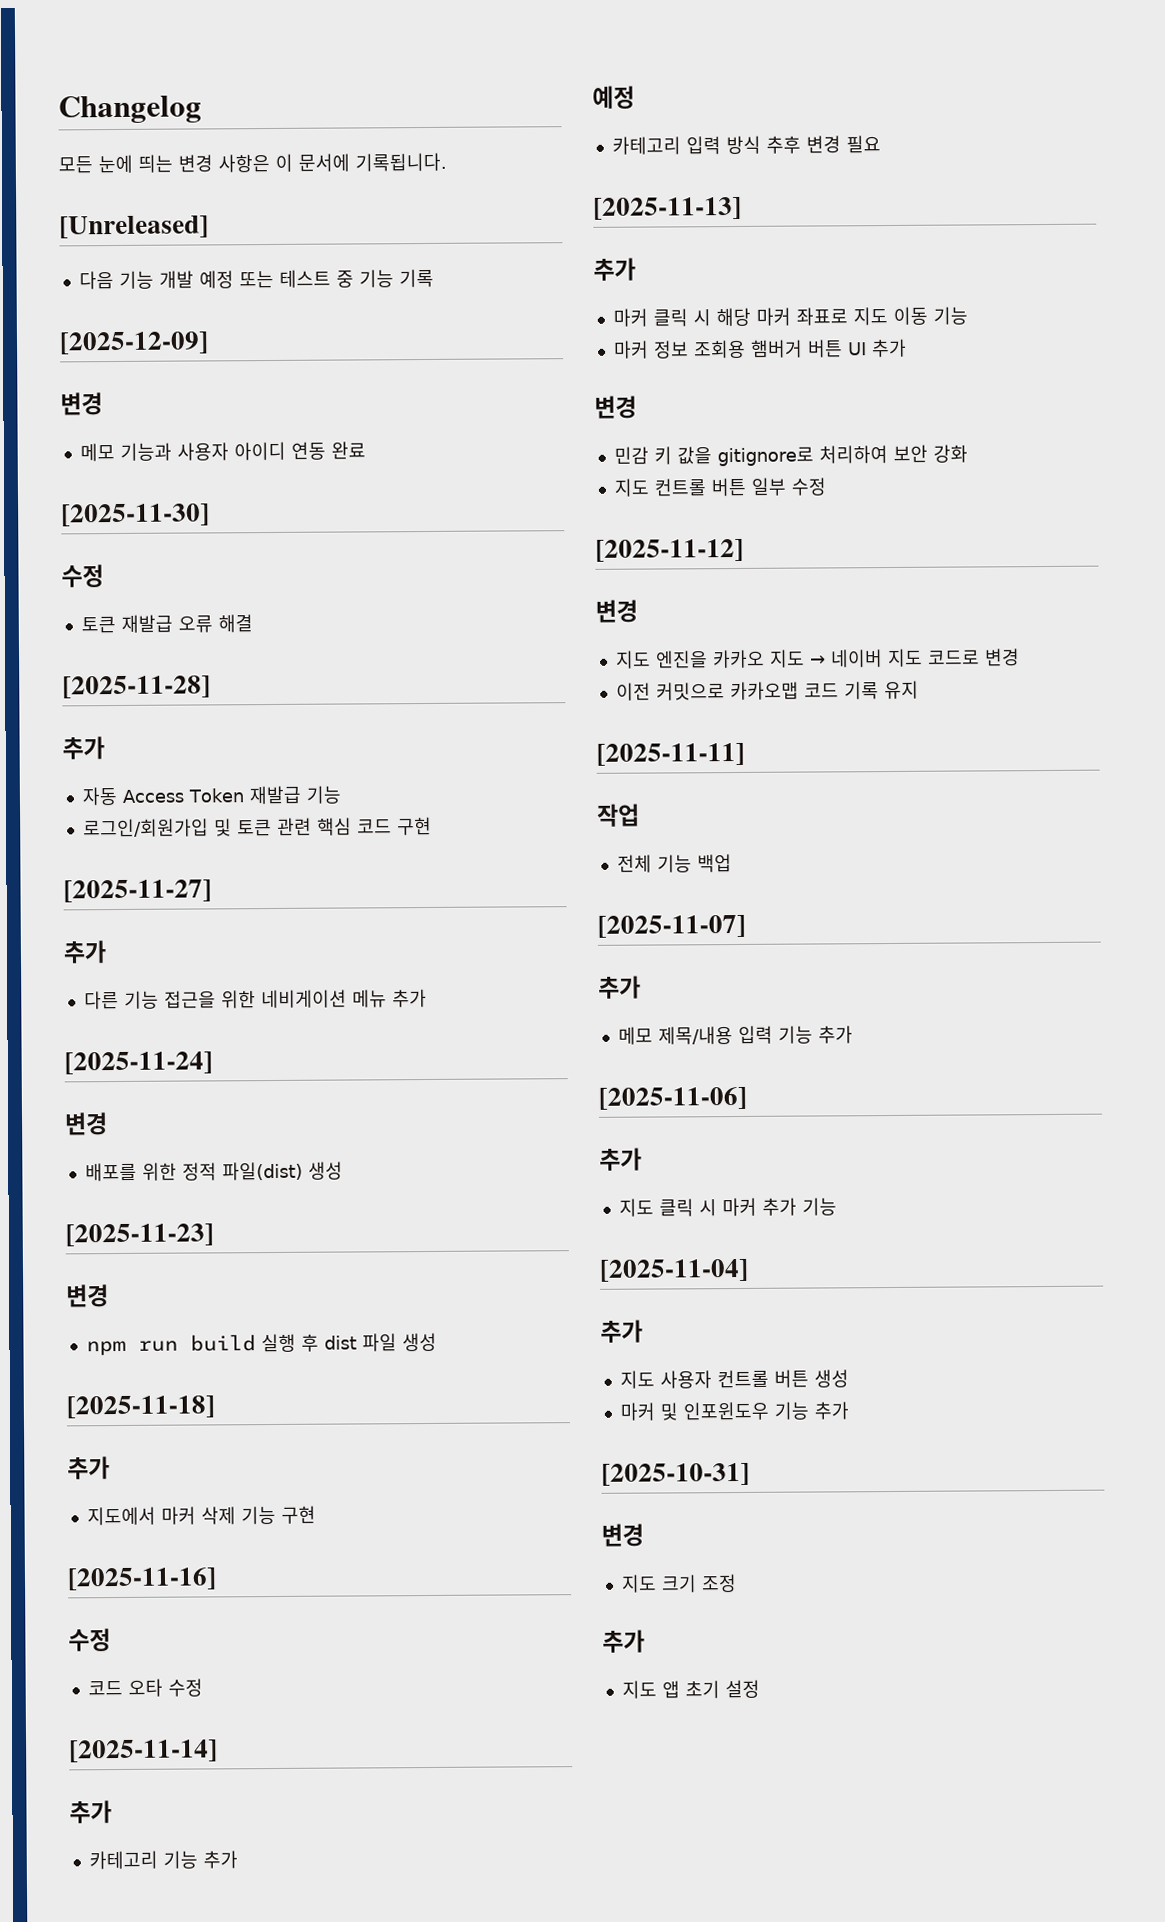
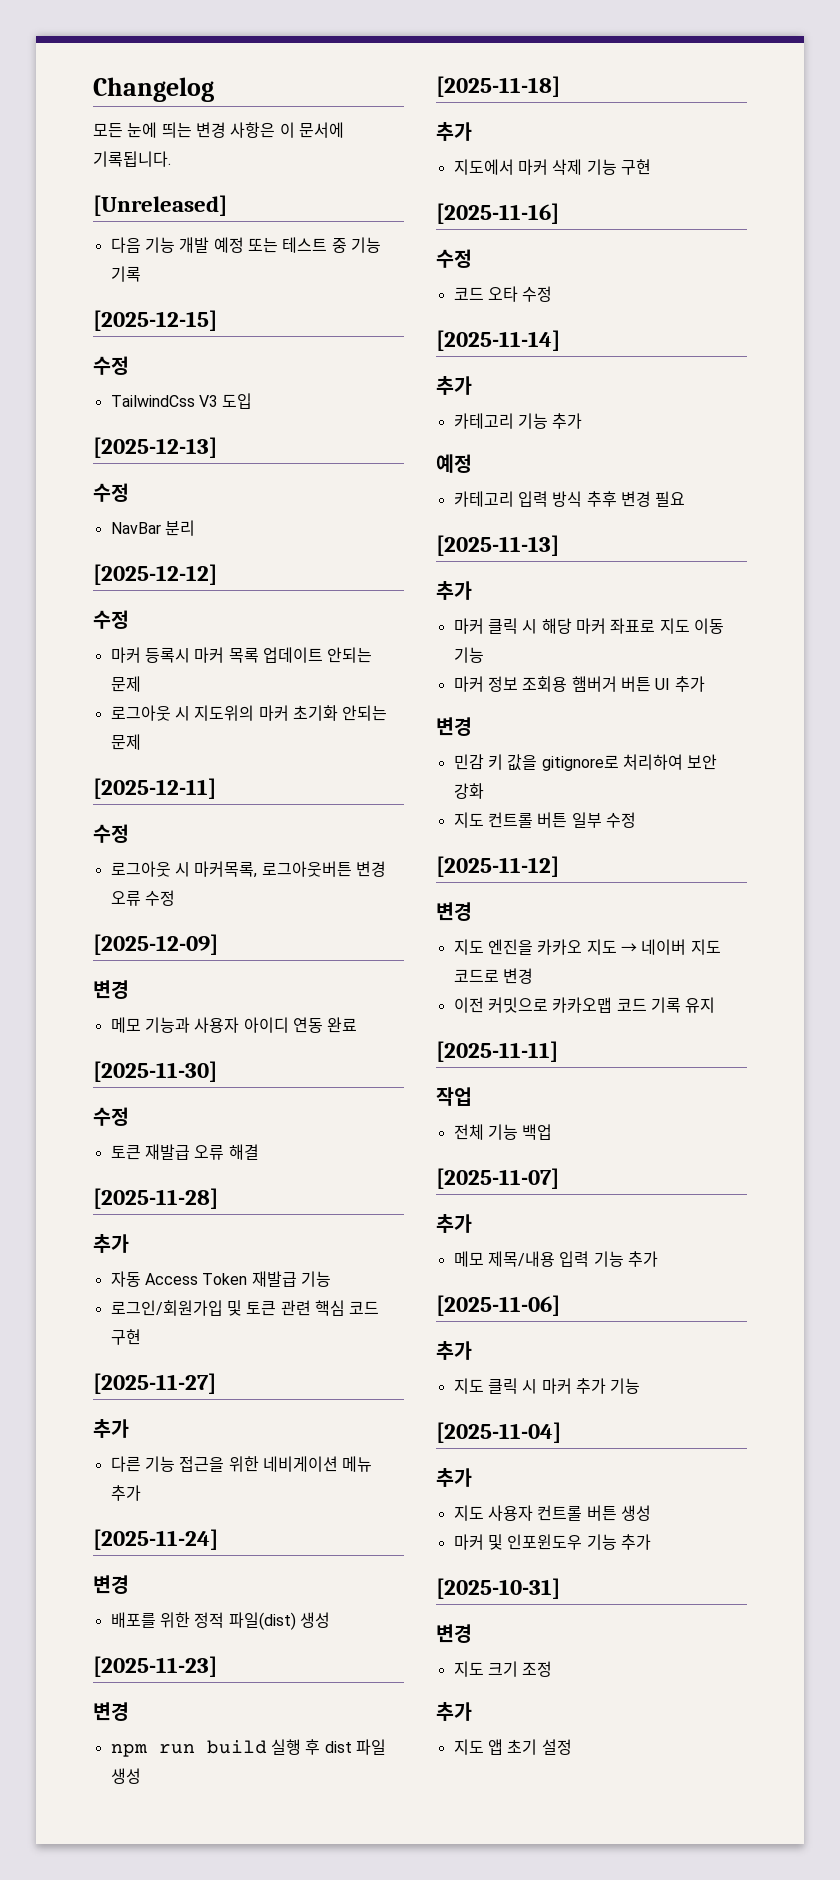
(434, 278) none -> [93,310,217,331] [93,356,129,375] [110,393,253,409] [93,437,217,458] [93,483,129,502] [110,520,195,536] [93,564,217,585] [93,610,129,629] [110,647,373,663] [110,676,141,692] [110,705,388,721] [110,734,141,750] [93,778,216,799] [93,824,129,843] [110,861,386,878] [110,890,175,906] // [2025-12-15] // 수정 // TailwindCss V3 도입 // [2025-12-13] // 수정 // NavBar 분리 // [2025-12-12] // 수정 // 마커 등록시 마커 목록 업데이트 안되는 문제 // 로그아웃 시 지도위의 마커 초기화 안되는 문제 // [2025-12-11] // 수정 // 로그아웃 시 마커목록, 로그아웃버튼 변경 오류 수정

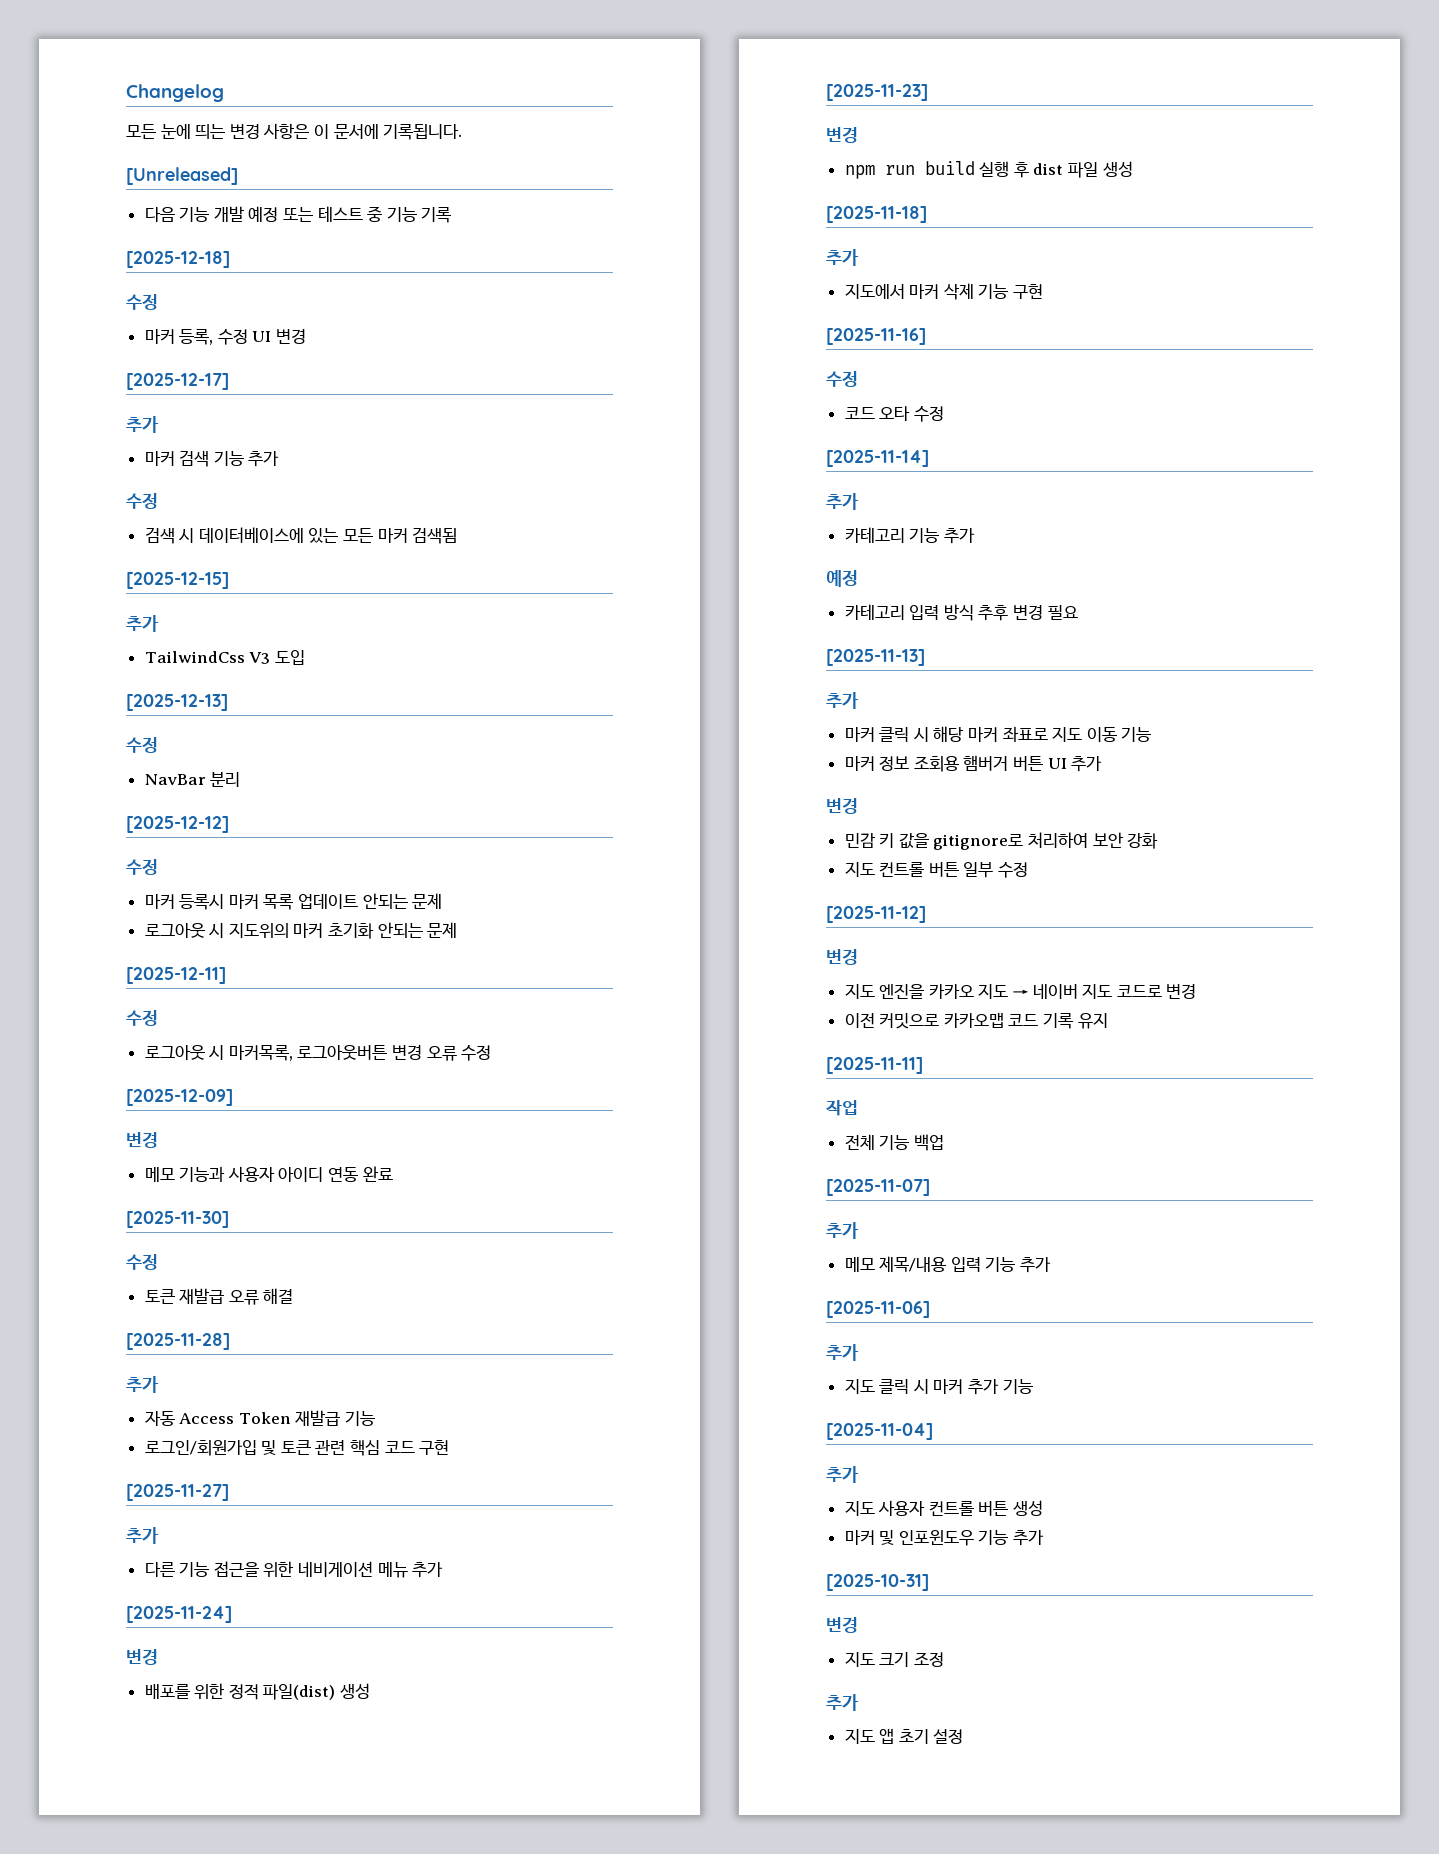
(141, 274) none -> [126,251,230,268] [126,294,158,310] [144,329,307,345] [126,373,229,390] [126,416,159,433] [144,450,280,467] [126,493,158,509] [144,527,458,544] // [2025-12-18] // 수정 // 마커 등록, 수정 UI 변경 // [2025-12-17] // 추가 // 마커 검색 기능 추가 // 수정 // 검색 시 데이터베이스에 있는 모든 마커 검색됨
[93,356,129,375] 수정 -> [126,615,159,632] 추가

